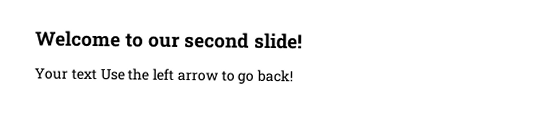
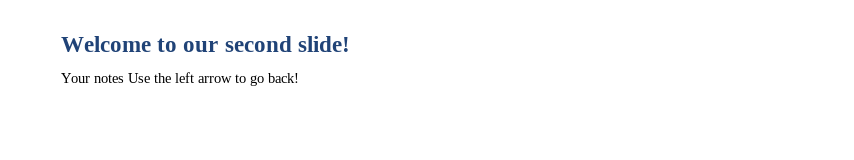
[70,68,97,81] text -> [94,74,124,83] notes

